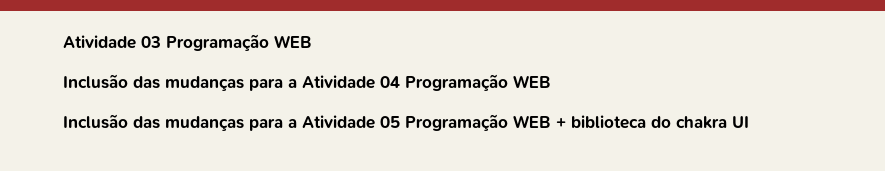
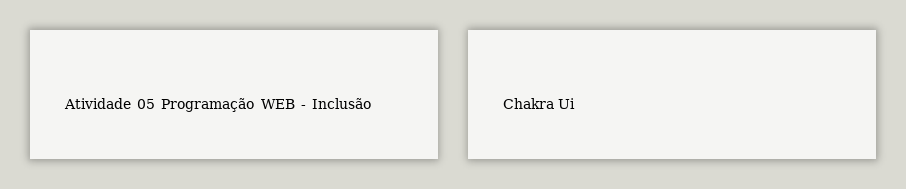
[63,34,312,51] [63,74,551,91] [63,114,749,131] Atividade 03 Programação WEB // Inclusão das mudanças para a Atividade 04 Programação WEB // Inclusão das mudanças para a Atividade 05 Programação WEB + biblioteca do chakra UI -> [64,98,575,112] Atividade 05 Programação WEB - Inclusão Chakra Ui

